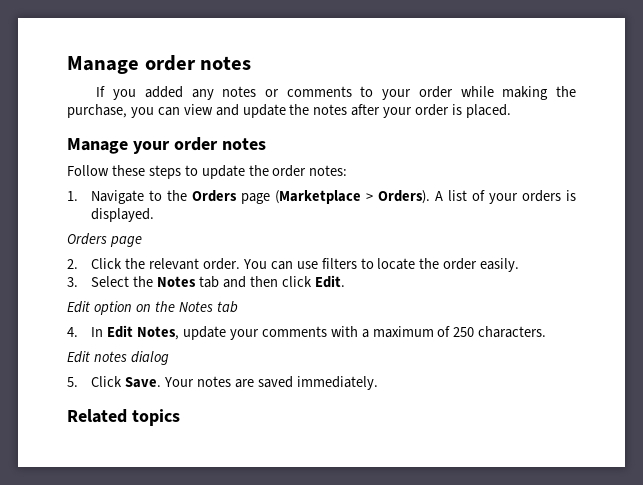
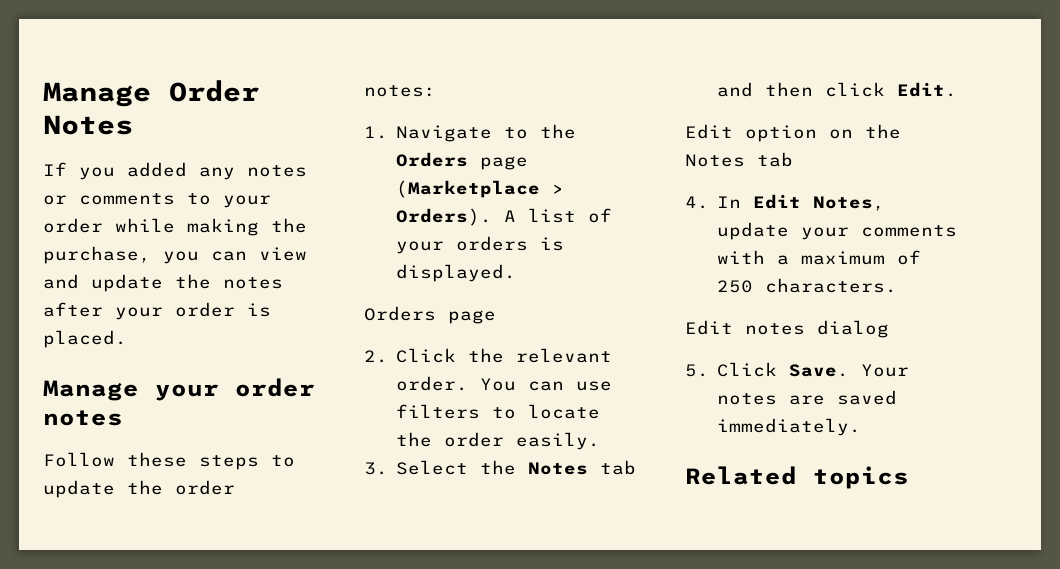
[67,55,252,74] Manage order notes -> [43,80,259,107] [43,115,133,135] Manage Order Notes

